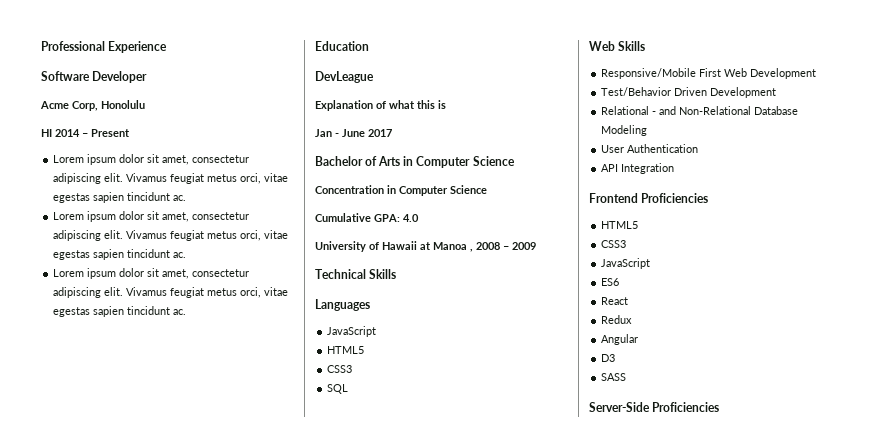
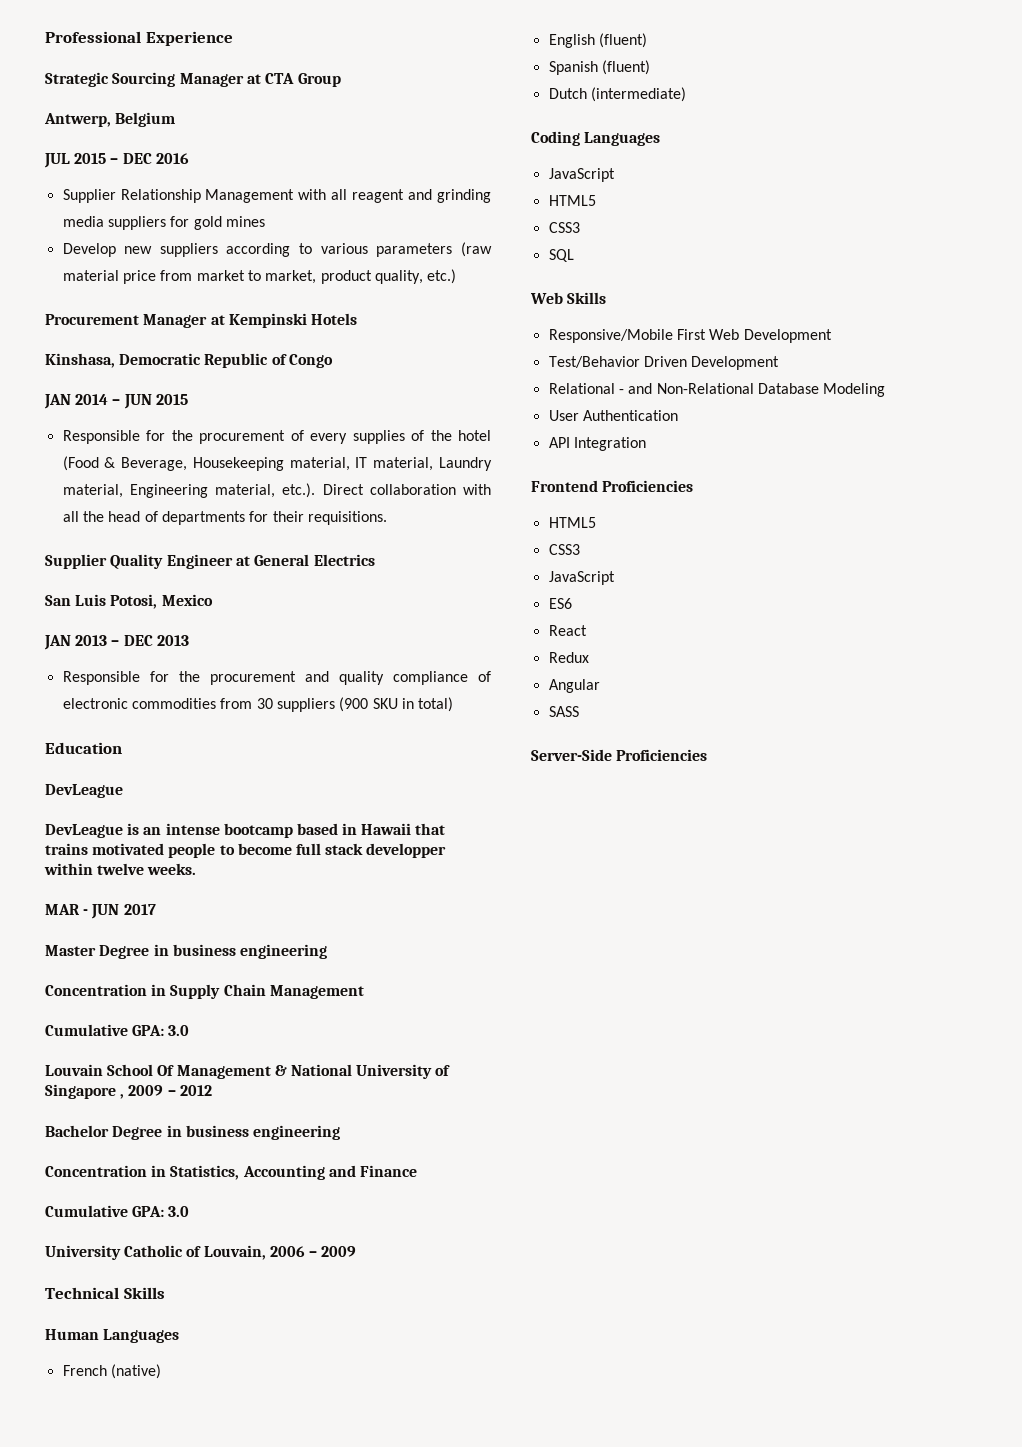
[41,71,148,83] [40,100,145,111] [41,129,130,137] [53,154,250,165] [53,173,289,184] [53,192,187,203] [53,211,250,222] [53,230,289,241] [53,249,187,260] [53,268,250,279] [53,287,289,298] [53,306,187,317] [315,41,369,51] [315,71,374,83] [315,100,446,111] [315,129,392,137] [315,156,515,168] [315,185,487,196] [315,213,419,222] [315,241,536,252] [315,269,397,279] Software Developer // Acme Corp, Honolulu // HI 2014 – Present // Lorem ipsum dolor sit amet, consectetur adipiscing elit. Vivamus feugiat metus orci, vitae egestas sapien tincidunt ac. // Lorem ipsum dolor sit amet, consectetur adipiscing elit. Vivamus feugiat metus orci, vitae egestas sapien tincidunt ac. // Lorem ipsum dolor sit amet, consectetur adipiscing elit. Vivamus feugiat metus orci, vitae egestas sapien tincidunt ac. // Education // DevLeague // Explanation of what this is // Jan - June 2017 // Bachelor of Arts in Computer Science // Concentration in Computer Science // Cumulative GPA: 4.0 // University of Hawaii at Manoa , 2008 – 2009 // Technical Skills // -> [45,72,341,87] [44,112,176,127] [44,153,189,168] [62,189,491,203] [62,216,265,230] [62,242,492,257] [62,269,457,284] [45,313,358,328] [45,353,333,368] [44,394,188,409] [62,430,491,444] [62,456,493,471] [62,483,492,498] [62,511,387,525] [45,554,375,569] [45,594,213,609] [44,635,189,650] [62,671,492,685] [62,697,454,712] [45,742,122,754] [45,784,123,798] [45,823,446,838] [45,843,447,858] [44,863,197,875] [45,904,156,919] [45,944,328,959] [45,984,364,999] [45,1024,190,1036] [45,1064,451,1079] [45,1084,212,1099] [45,1125,341,1140] [45,1165,417,1180] [45,1205,190,1217] [45,1245,357,1260] [45,1287,165,1299] [45,1329,180,1343] [62,1364,161,1379] [548,33,647,48] [548,60,650,75] [548,87,686,102] [531,131,580,146] Strategic Sourcing Manager at CTA Group // Antwerp, Belgium // JUL 2015 – DEC 2016 // Supplier Relationship Management with all reagent and grinding media suppliers for gold mines // Develop new suppliers according to various parameters (raw material price from market to market, product quality, etc.) // Procurement Manager at Kempinski Hotels // Kinshasa, Democratic Republic of Congo // JAN 2014 – JUN 2015 // Responsible for the procurement of every supplies of the hotel (Food & Beverage, Housekeeping material, IT material, Laundry material, Engineering material, etc.). Direct collaboration with all the head of departments for their requisitions. // Supplier Quality Engineer at General Electrics // San Luis Potosi, Mexico // JAN 2013 – DEC 2013 // Responsible for the procurement and quality compliance of electronic commodities from 30 suppliers (900 SKU in total) // Education // DevLeague // DevLeague is an intense bootcamp based in Hawaii that trains motivated people to become full stack developper within twelve weeks. // MAR - JUN 2017 // Master Degree in business engineering // Concentration in Supply Chain Management // Cumulative GPA: 3.0 // Louvain School Of Management & National University of Singapore , 2009 – 2012 // Bachelor Degree in business engineering // Concentration in Statistics, Accounting and Finance // Cumulative GPA: 3.0 // University Catholic of Louvain, 2006 – 2009 // Technical Skills // Human Languages // French (native) // English (fluent) // Spanish (fluent) // Dutch (intermediate) // Coding
[601,354,616,362] // D3 -> (600, 686) none

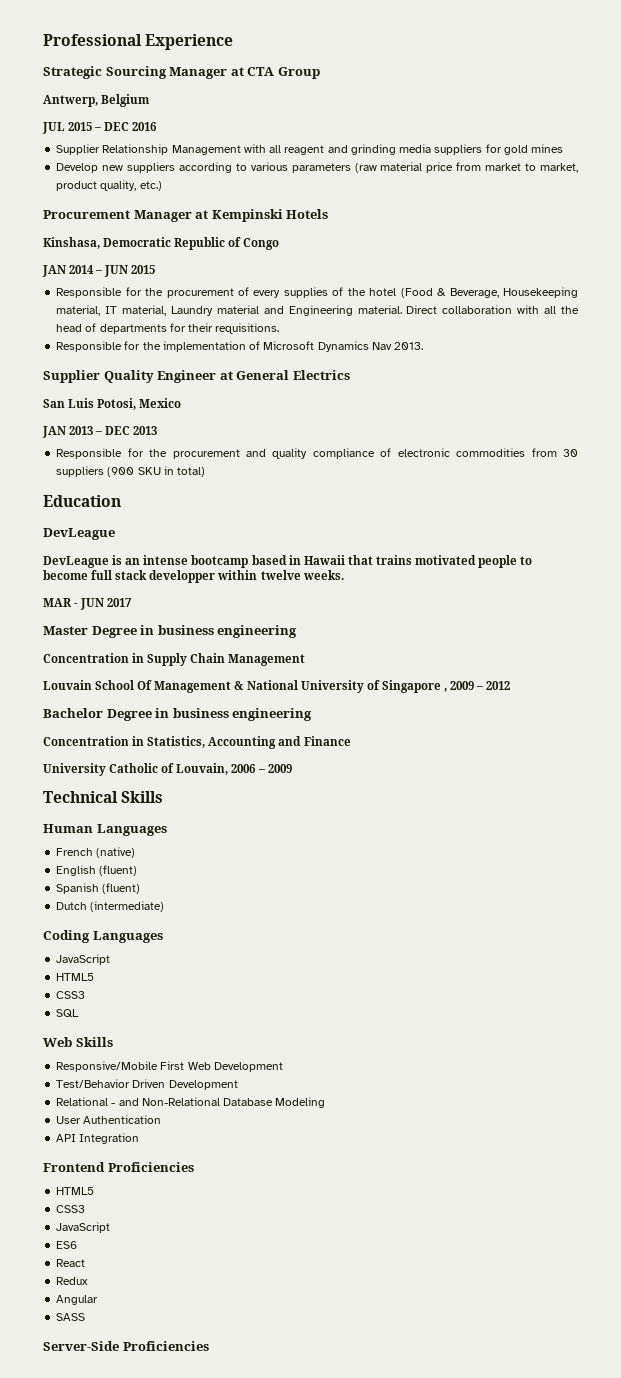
[62,483,316,498] material, Engineering material, etc.). -> [216,305,402,316] material and Engineering material.
(387, 518) none -> [56,341,424,352] // Responsible for the implementation of Microsoft Dynamics Nav 2013.
[45,1024,190,1036] // Cumulative GPA: 3.0 -> (306, 660) none
[45,1205,190,1217] // Cumulative GPA: 3.0 -> (351, 741) none

